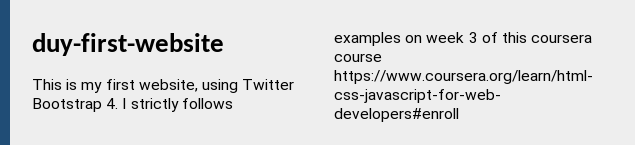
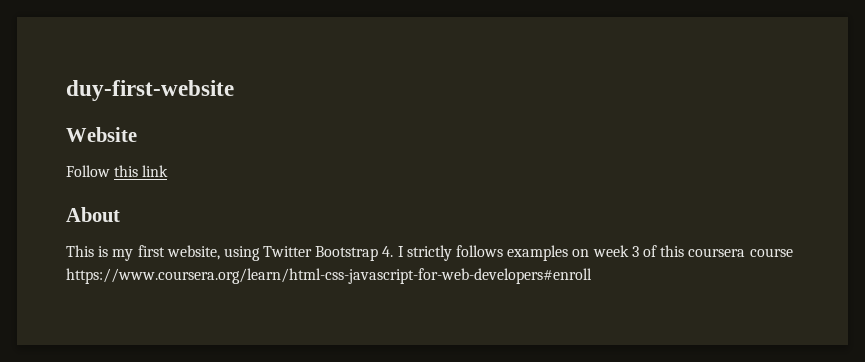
(224, 44) none -> [66,127,137,142] [66,165,169,177] [66,207,120,222] // Website // Follow this link // About

